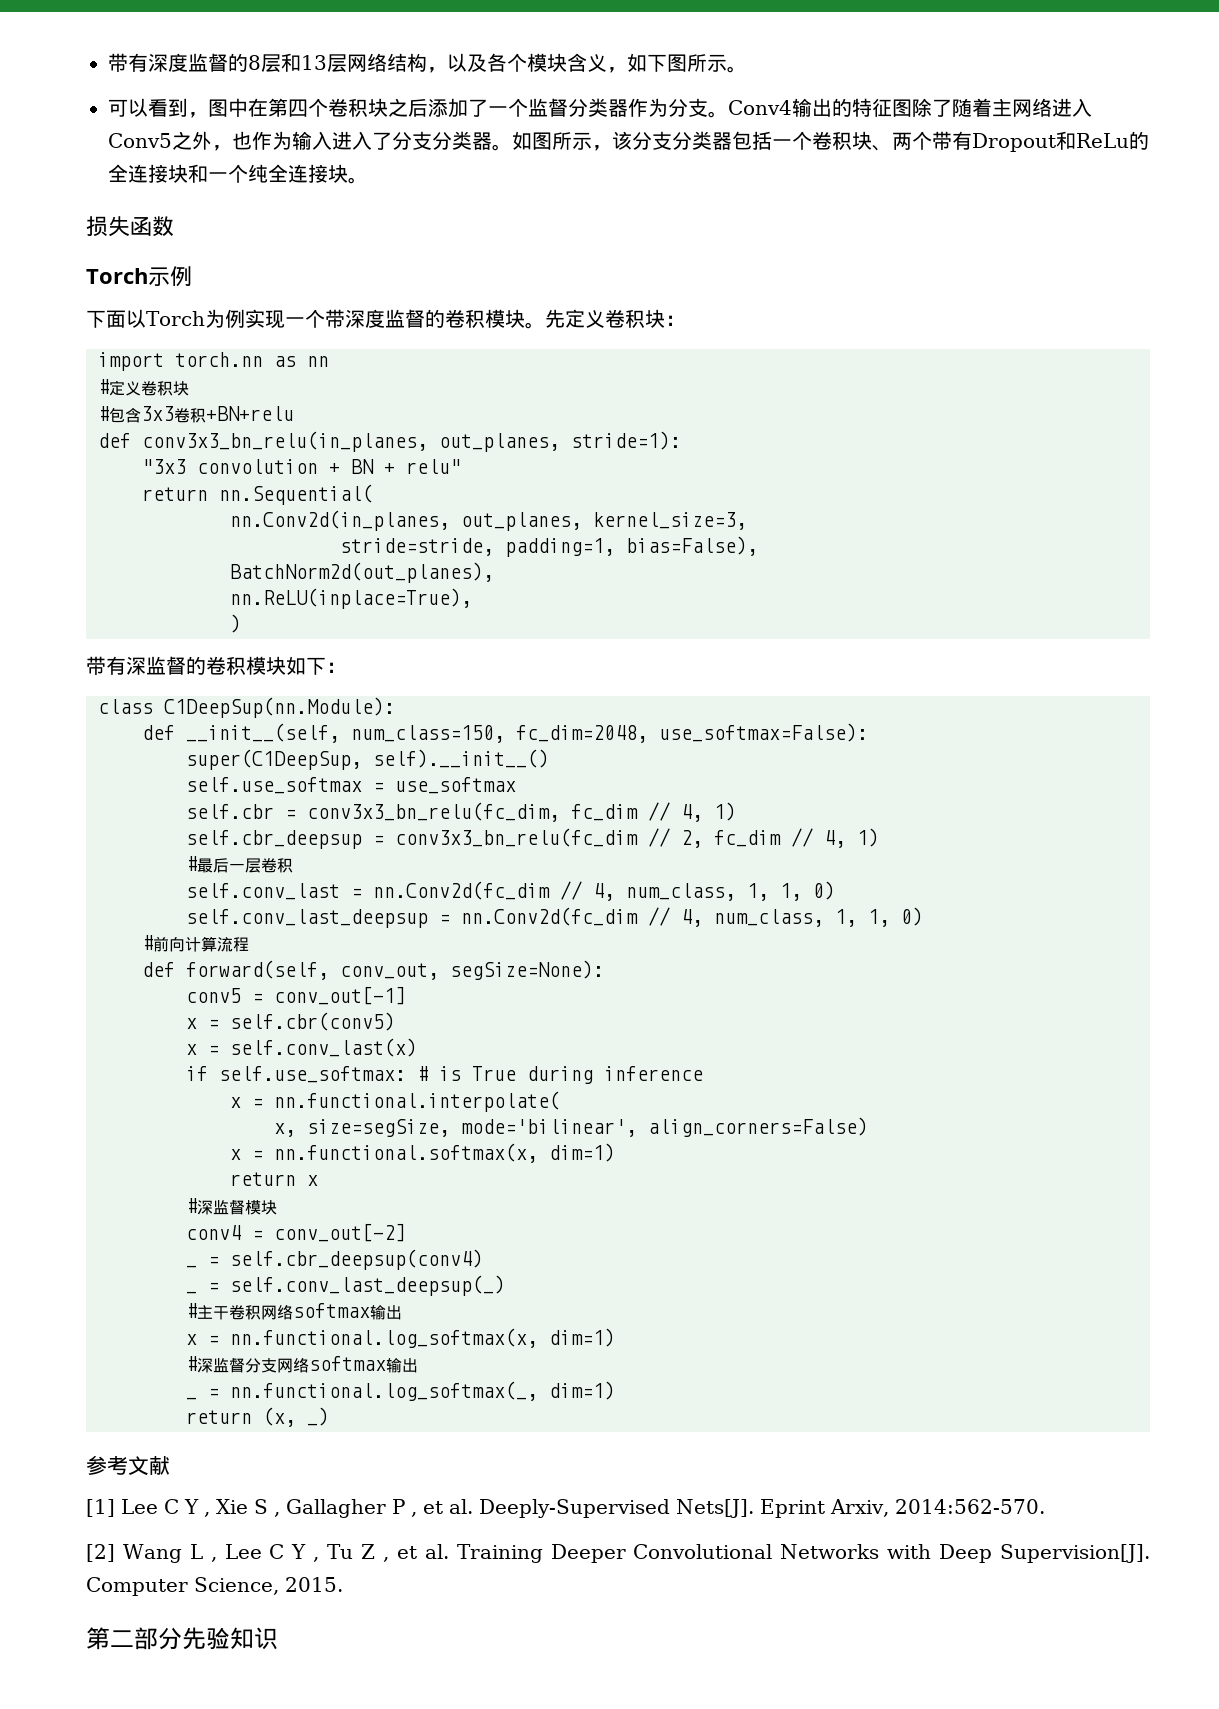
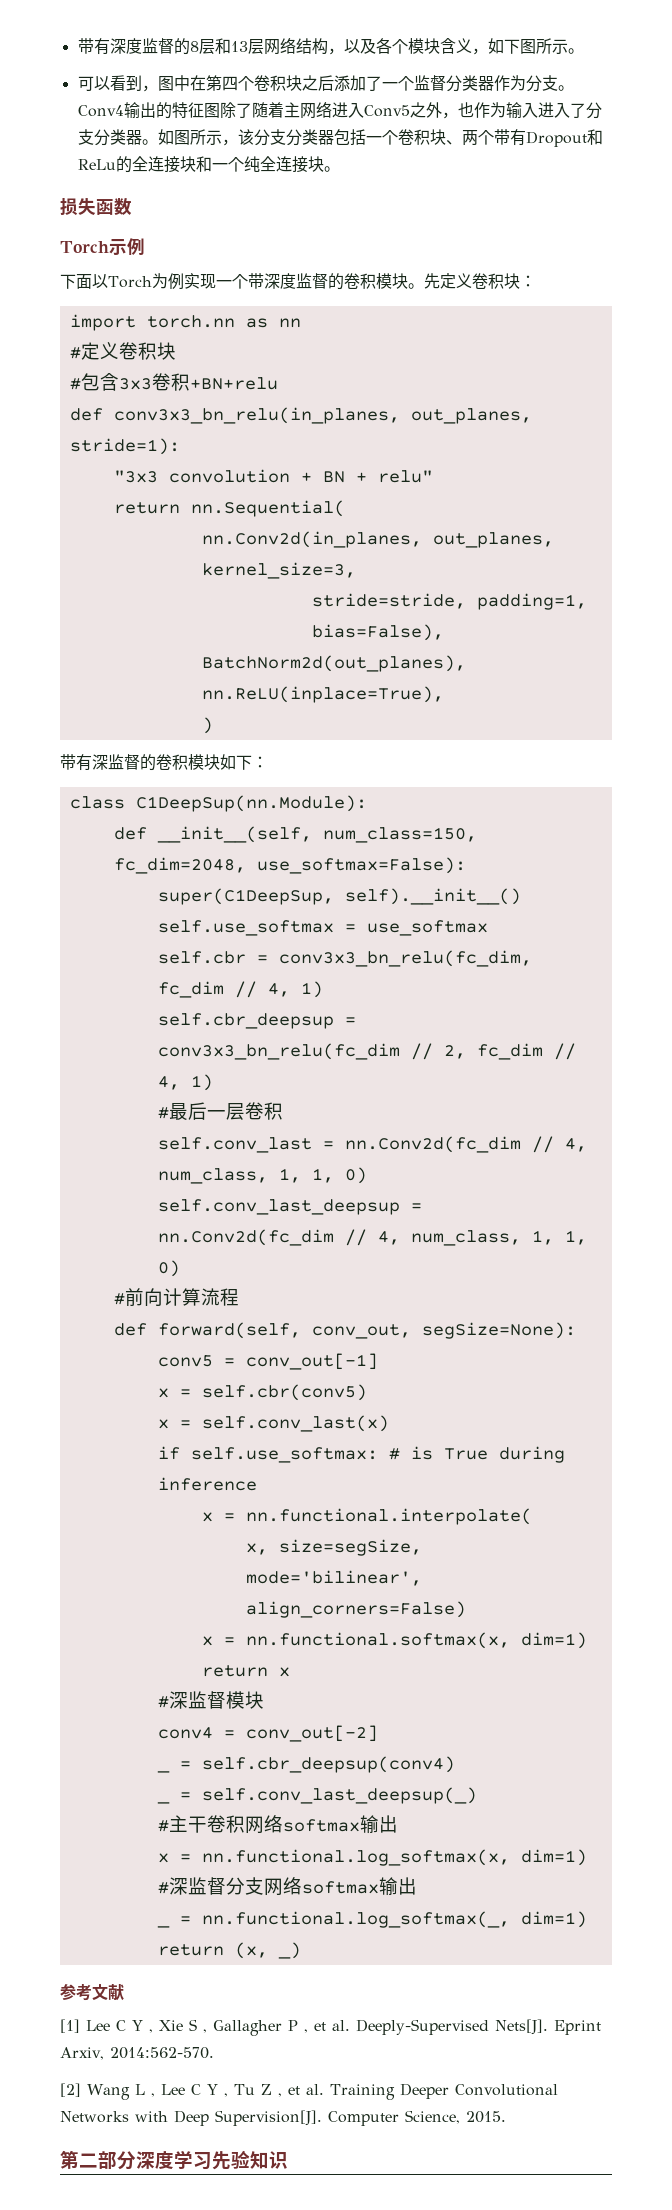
(182, 1638) none -> [136,2150,212,2170] 深度学习

